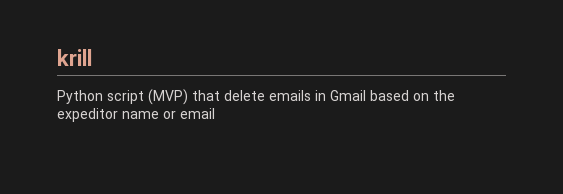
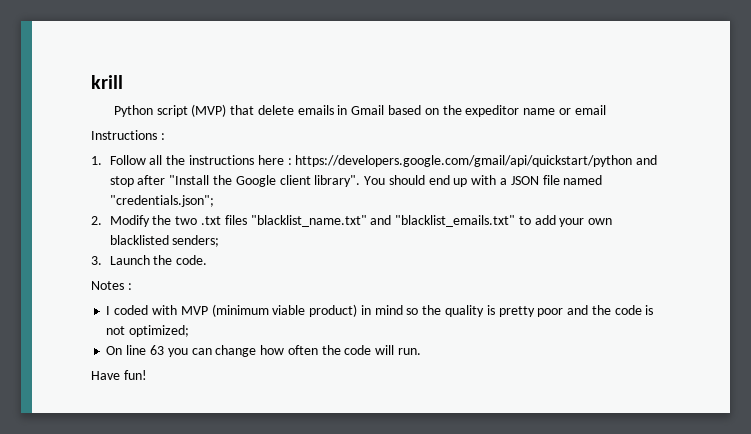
(215, 113) none -> [91,130,165,140] [91,155,658,167] [109,175,603,187] [109,195,214,207] [91,215,613,227] [109,235,220,247] [91,255,208,265] [91,281,132,290] [106,304,654,317] [106,325,190,337] [106,345,421,357] [91,370,147,380] // Instructions : // 1. Follow all the instructions here : https://developers.google.com/gmail/api/quickstart/python and stop after "Install the Google client library". You should end up with a JSON file named "credentials.json"; // 2. Modify the two .txt files "blacklist_name.txt" and "blacklist_emails.txt" to add your own blacklisted senders; // 3. Launch the code. // Notes : // I coded with MVP (minimum viable product) in mind so the quality is pretty poor and the code is not optimized; // On line 63 you can change how often the code will run. // Have fun!

